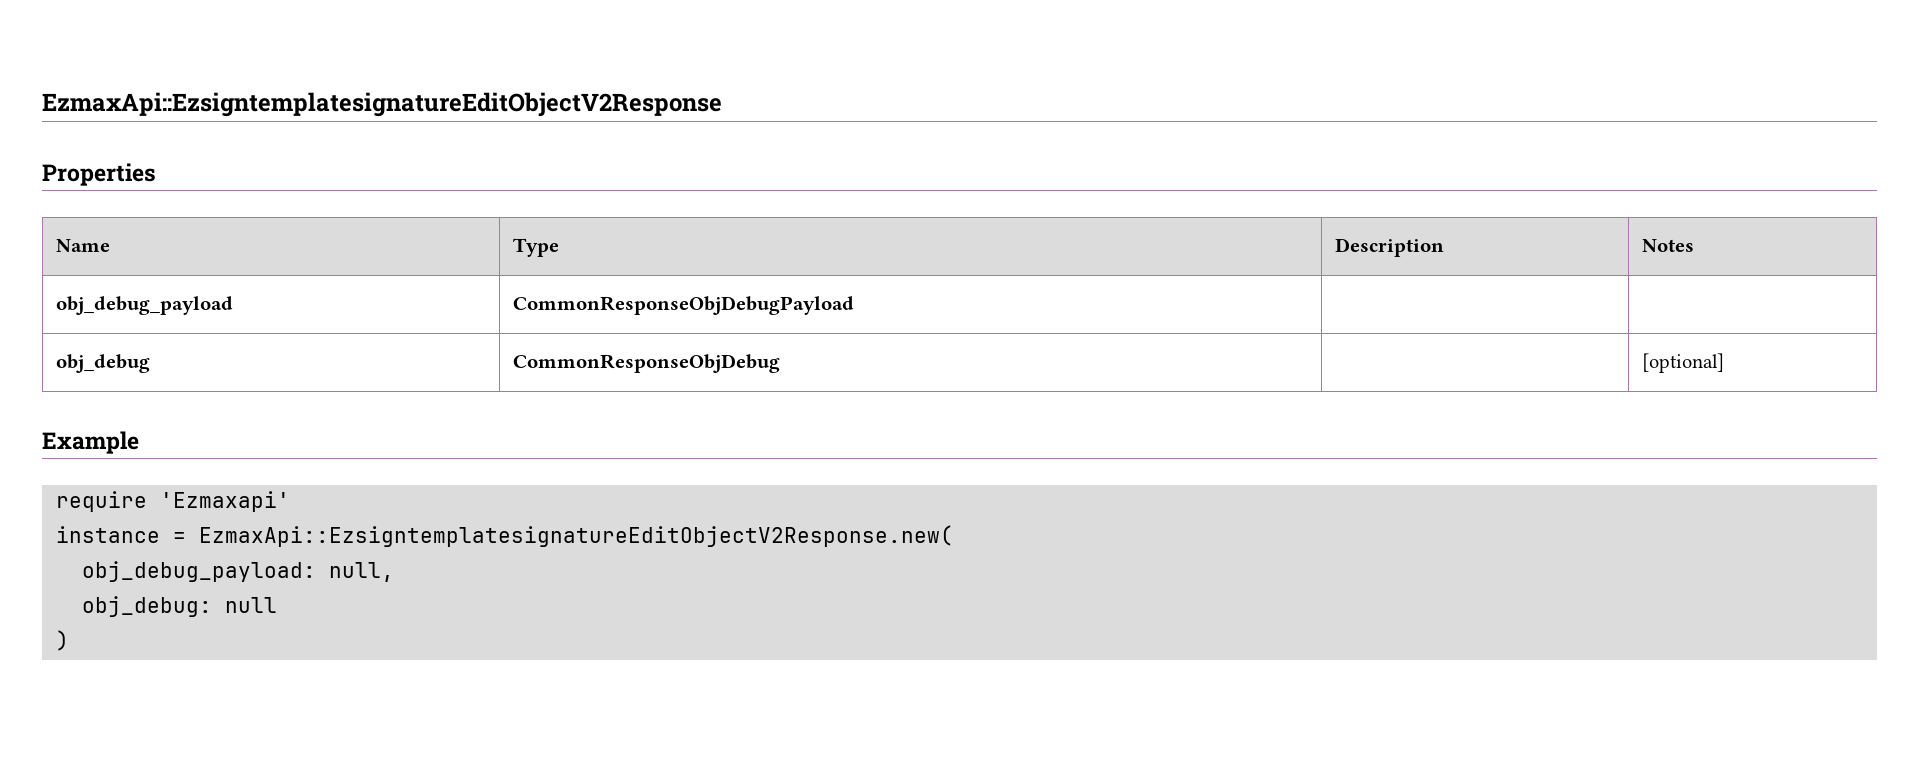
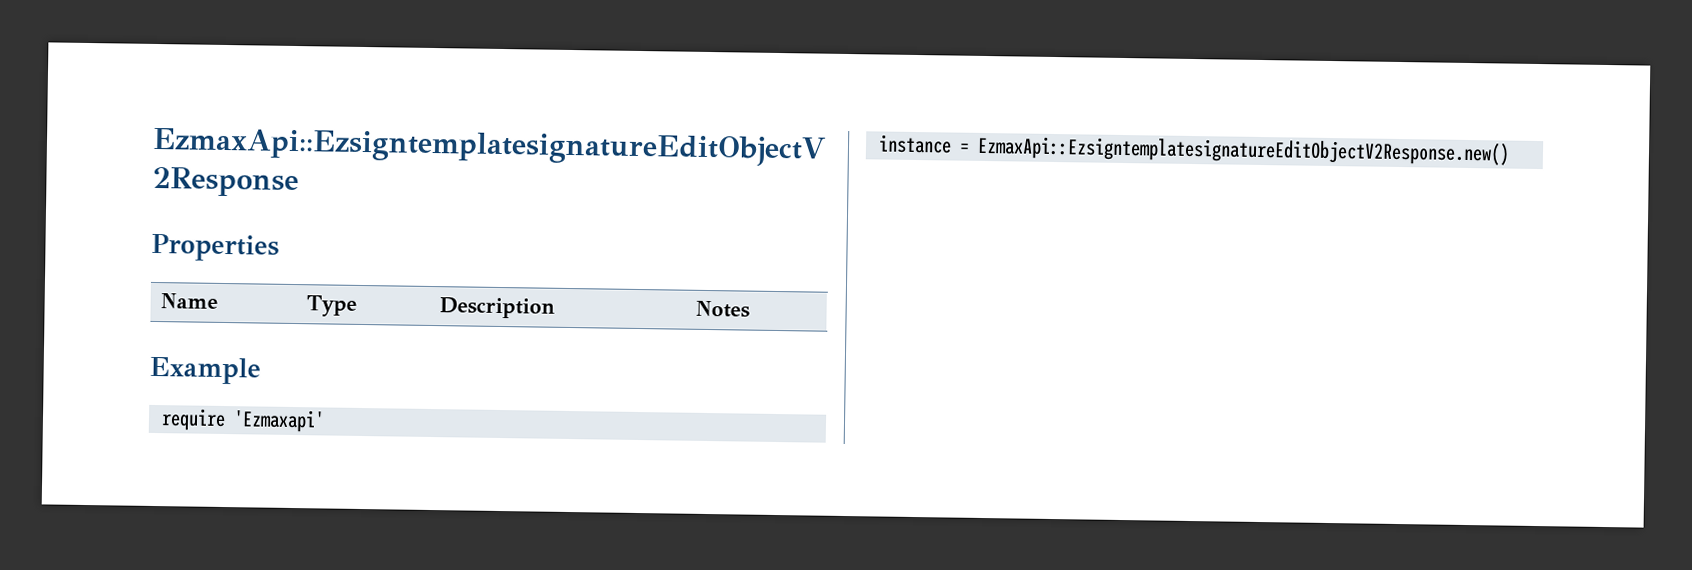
[56,296,234,315] [513,296,855,315] [56,354,151,373] [513,354,781,373] [1642,353,1725,373] // obj_debug_payload | CommonResponseObjDebugPayload | | // obj_debug | CommonResponseObjDebug | | [optional] -> (751, 309) none
[198,525,953,547] [81,561,394,582] [81,596,277,617] [55,630,69,651] EzmaxApi::EzsigntemplatesignatureEditObjectV2Response.new( // obj_debug_payload: null, // obj_debug: null // ) -> [976,135,1510,166] EzmaxApi::EzsigntemplatesignatureEditObjectV2Response.new()

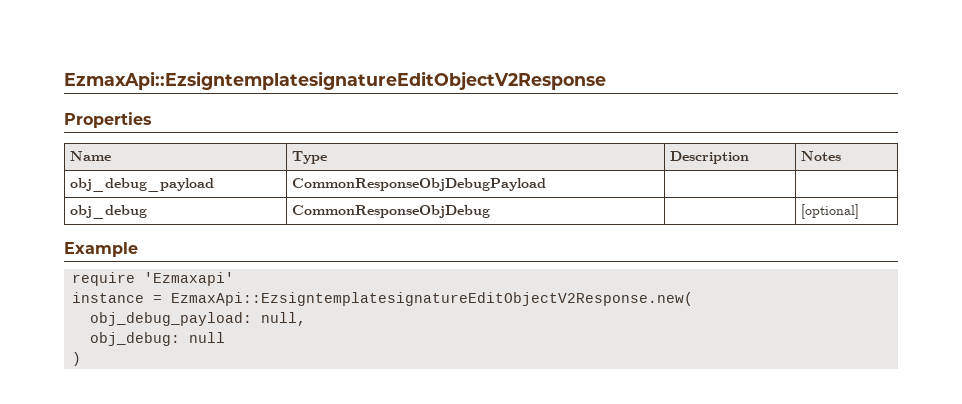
(751, 309) none -> [70,178,215,192] [292,178,547,191] [70,205,148,219] [292,205,491,218] [801,204,860,219] // obj_debug_payload | CommonResponseObjDebugPayload | | // obj_debug | CommonResponseObjDebug | | [optional]
[976,135,1510,166] EzmaxApi::EzsigntemplatesignatureEditObjectV2Response.new() -> [171,292,694,306] [90,312,307,326] [90,332,226,346] [72,352,82,366] EzmaxApi::EzsigntemplatesignatureEditObjectV2Response.new( // obj_debug_payload: null, // obj_debug: null // )

